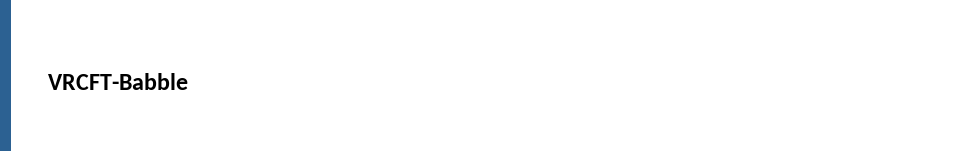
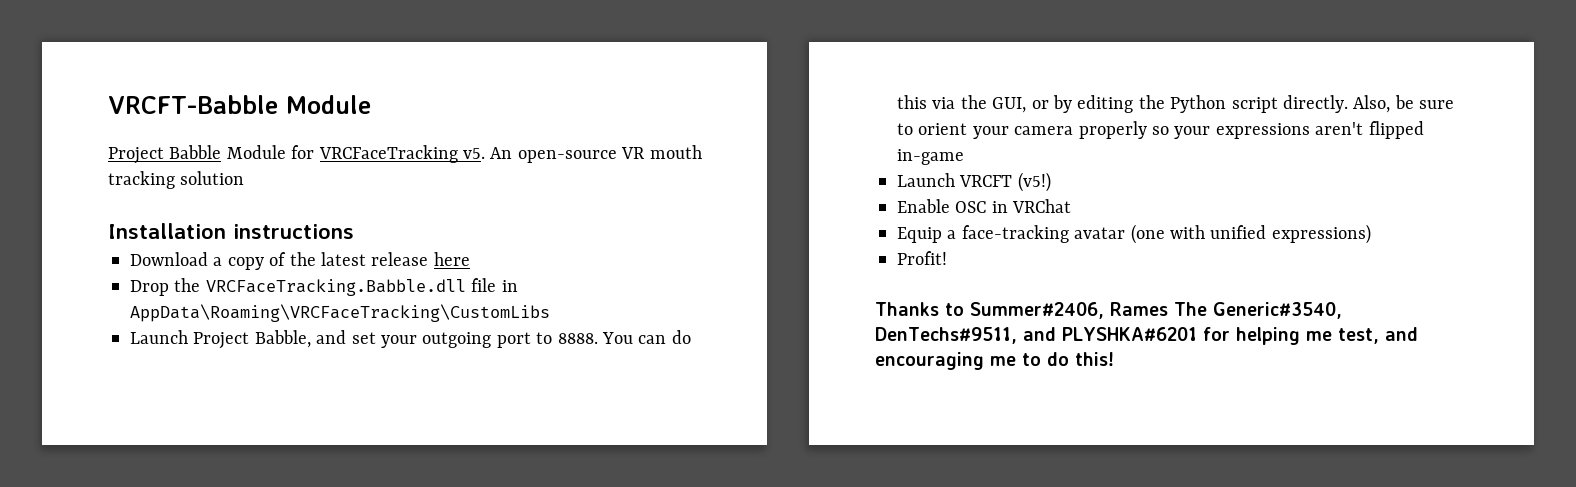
(188, 81) none -> [285,95,371,114] [108,145,702,164] [108,171,245,189] [108,223,354,239] [130,252,470,270] [130,278,518,296] [130,304,550,322] [130,330,691,349] [897,95,1455,113] [897,121,1424,139] [897,149,964,165] [897,172,1051,192] [897,199,1072,213] [897,224,1371,244] [897,251,947,265] [875,302,1342,319] [875,327,1418,345] [875,352,1114,370] Module // Project Babble Module for VRCFaceTracking v5. An open-source VR mouth tracking solution // Installation instructions // Download a copy of the latest release here // Drop the VRCFaceTracking.Babble.dll file in AppData\Roaming\VRCFaceTracking\CustomLibs // Launch Project Babble, and set your outgoing port to 8888. You can do this via the GUI, or by editing the Python script directly. Also, be sure to orient your camera properly so your expressions aren't flipped in-game // Launch VRCFT (v5!) // Enable OSC in VRChat // Equip a face-tracking avatar (one with unified expressions) // Profit! // Thanks to Summer#2406, Rames The Generic#3540, DenTechs#9511, and PLYSHKA#6201 for helping me test, and encouraging me to do this!

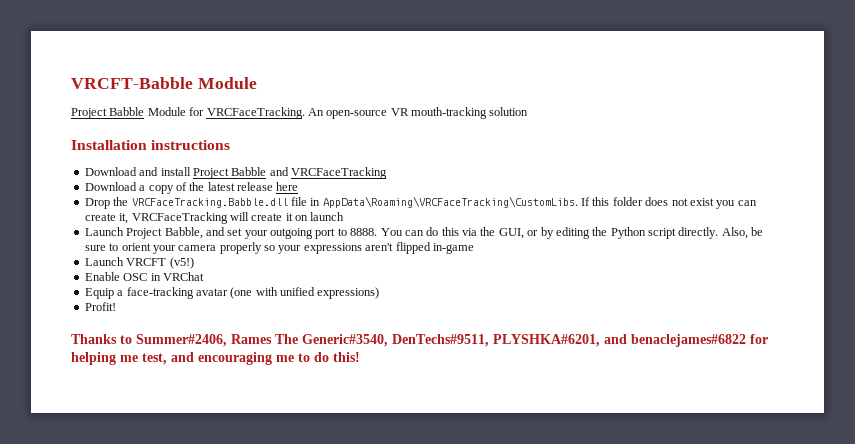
[318,145,485,163] VRCFaceTracking v5. -> [206,107,305,119] VRCFaceTracking.
[649,145,702,159] [108,171,175,189] mouth tracking -> [411,107,487,119] mouth-tracking
(354, 231) none -> [84,167,387,179] // Download and install Project Babble and VRCFaceTracking
[130,304,550,322] AppData\Roaming\VRCFaceTracking\CustomLibs -> [322,196,757,209] [84,212,345,224] AppData\Roaming\VRCFaceTracking\CustomLibs. If this folder does not exist you can create it, VRCFaceTracking will create it on launch
[1022,327,1197,341] and PLYSHKA#6201 -> [493,334,746,347] PLYSHKA#6201, and benaclejames#6822

